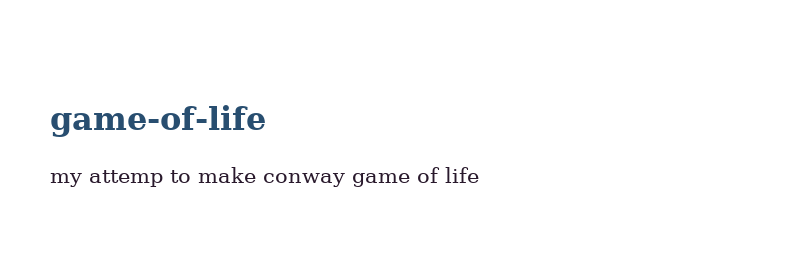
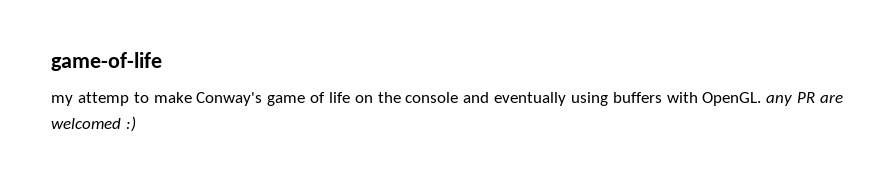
[263,173,345,187] conway -> [196,92,263,106] Conway's
(479, 175) none -> [354,92,844,106] [51,116,136,132] on the console and eventually using buffers with OpenGL. any PR are welcomed :)

